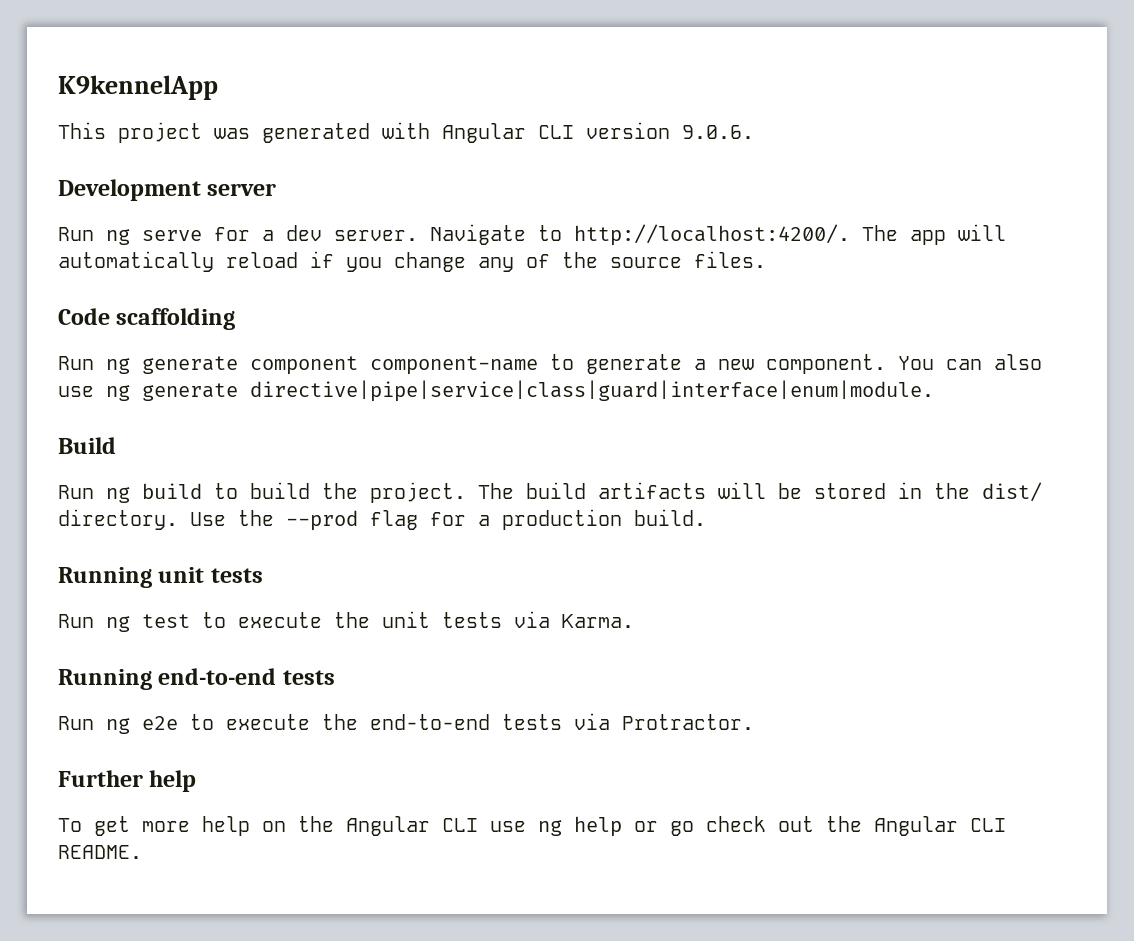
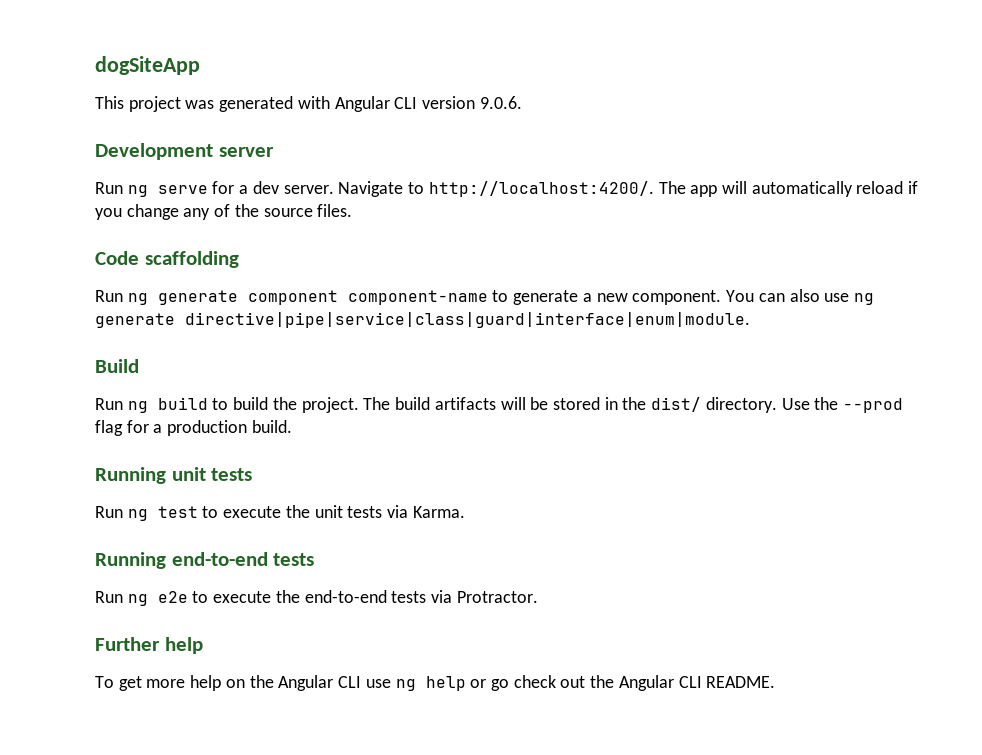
[58,75,218,100] K9kennelApp -> [95,56,200,75] dogSiteApp

